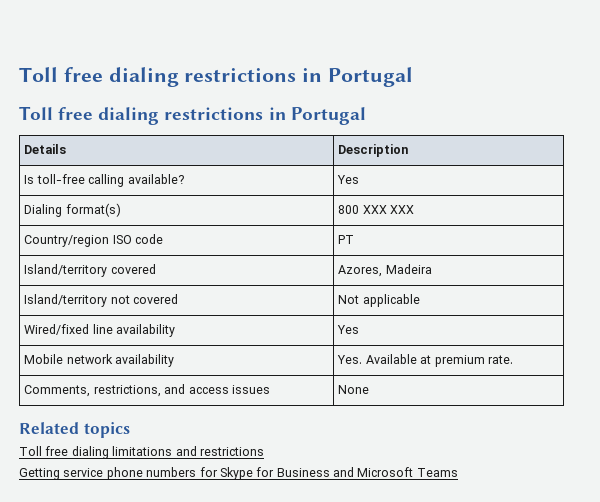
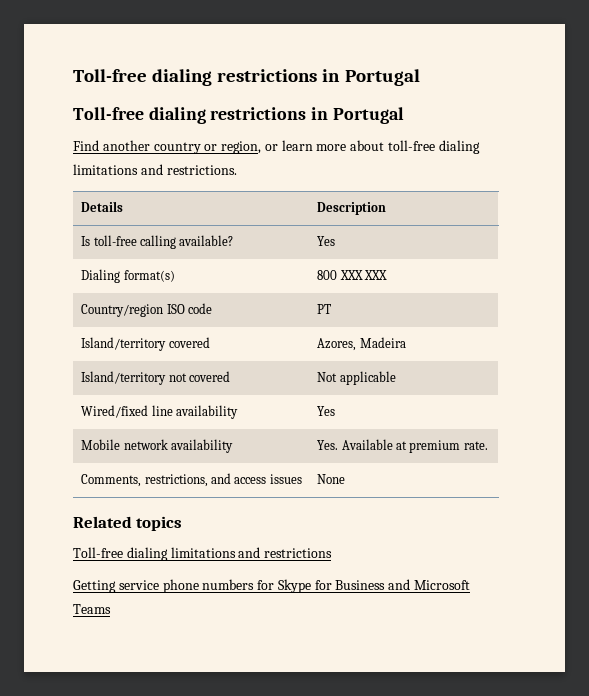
[19,67,414,87] [19,106,366,125] Toll free dialing restrictions in Portugal // Toll free dialing restrictions in Portugal -> [73,69,420,86] [73,107,404,124] [73,140,480,154] [73,164,237,175] Toll-free dialing restrictions in Portugal // Toll-free dialing restrictions in Portugal // Find another country or region, or learn more about toll-free dialing limitations and restrictions.
[19,446,69,456] Toll free -> [73,547,123,558] Toll-free

